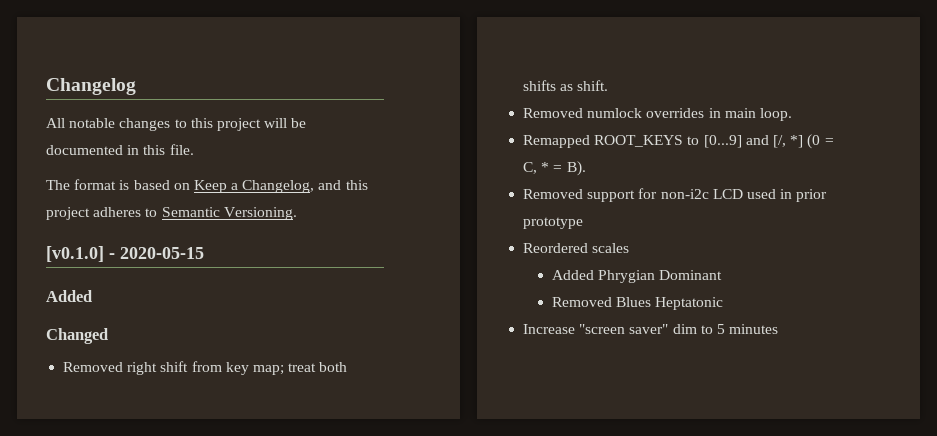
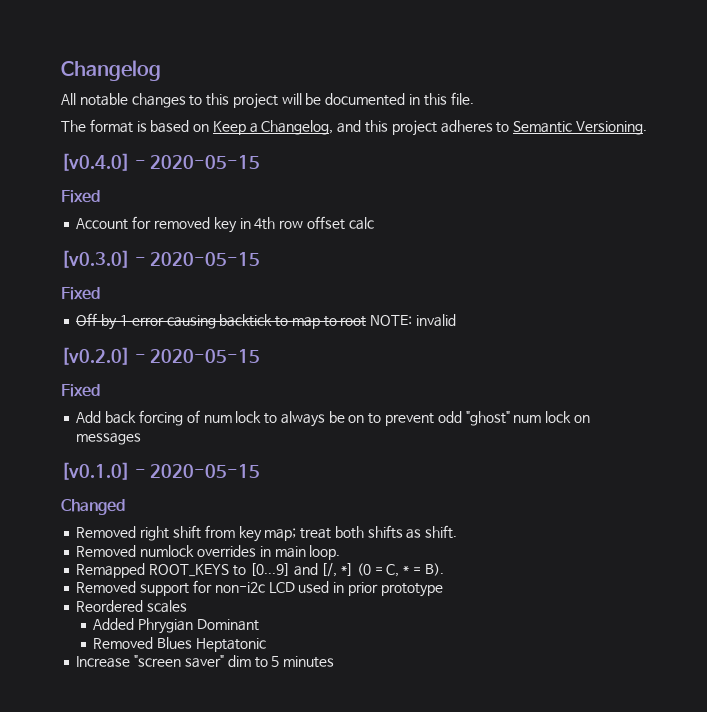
(297, 213) none -> [61,153,261,171] [61,190,100,203] [76,216,374,233] [61,250,261,268] [61,287,100,300] [76,313,456,330] [61,347,261,365] [61,384,100,397] [76,410,590,427] [76,433,142,445] // [v0.4.0] - 2020-05-15 // Fixed // Account for removed key in 4th row offset calc // [v0.3.0] - 2020-05-15 // Fixed // Off by 1 error causing backtick to map to root NOTE: invalid // [v0.2.0] - 2020-05-15 // Fixed // Add back forcing of num lock to always be on to prevent odd "ghost" num lock on messages
[46,290,92,302] // Added -> (261, 471) none

